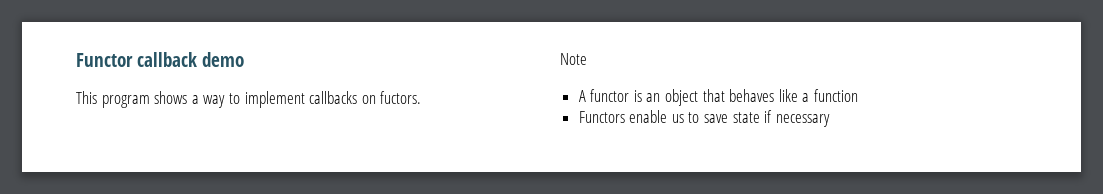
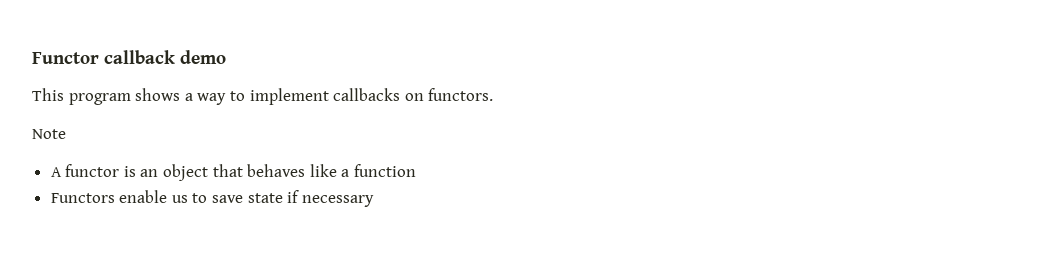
[380,91,422,104] fuctors. -> [428,88,494,101] functors.

